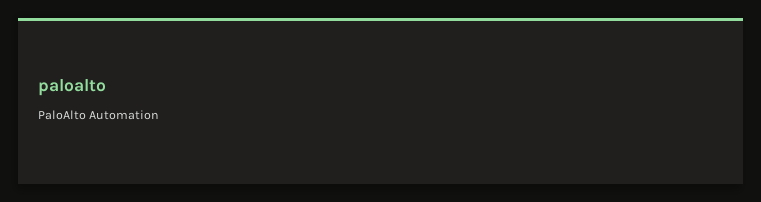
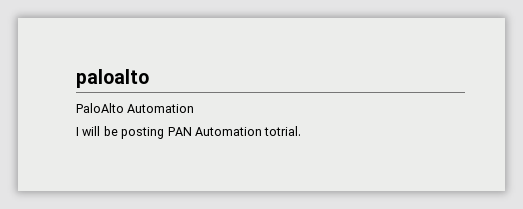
(160, 115) none -> [76,126,302,139] // I will be posting PAN Automation totrial.

